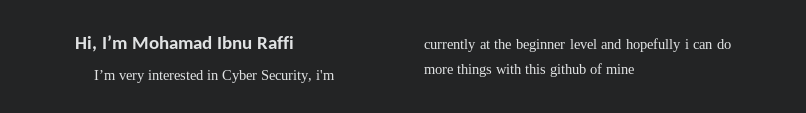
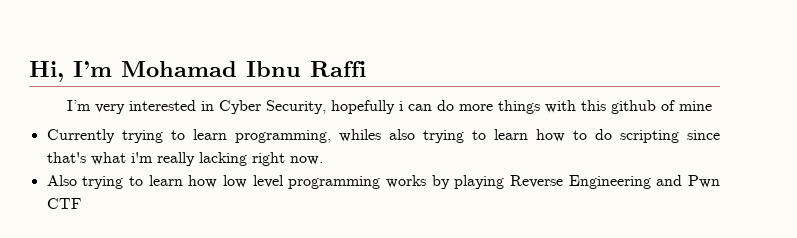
[316,70,336,80] [424,39,623,52] i'm currently at the beginner level and -> (326, 107) none
(634, 69) none -> [46,129,721,143] [46,152,323,166] [46,175,720,189] [46,198,81,209] // Currently trying to learn programming, whiles also trying to learn how to do scripting since that's what i'm really lacking right now. // Also trying to learn how low level programming works by playing Reverse Engineering and Pwn CTF

